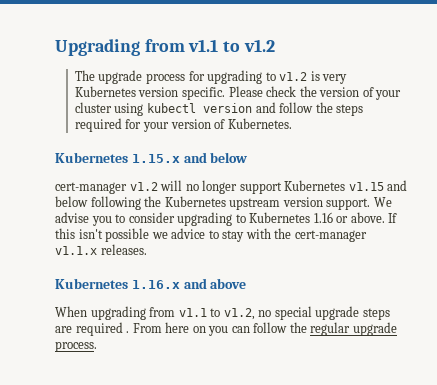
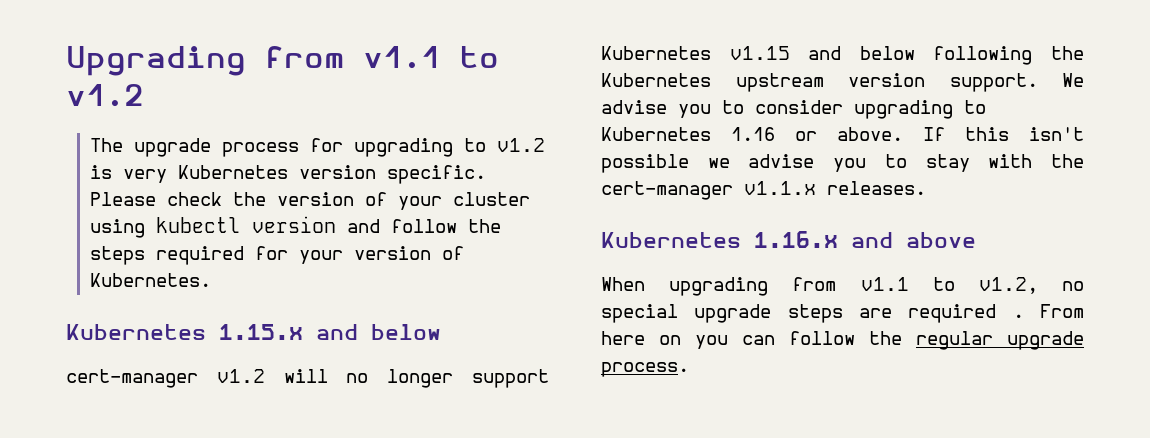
[171,228,206,239] advice -> [748,154,867,172] advise you

